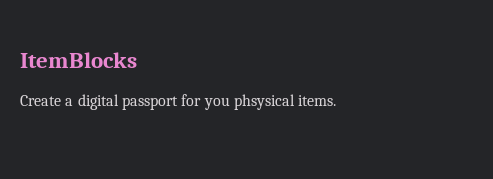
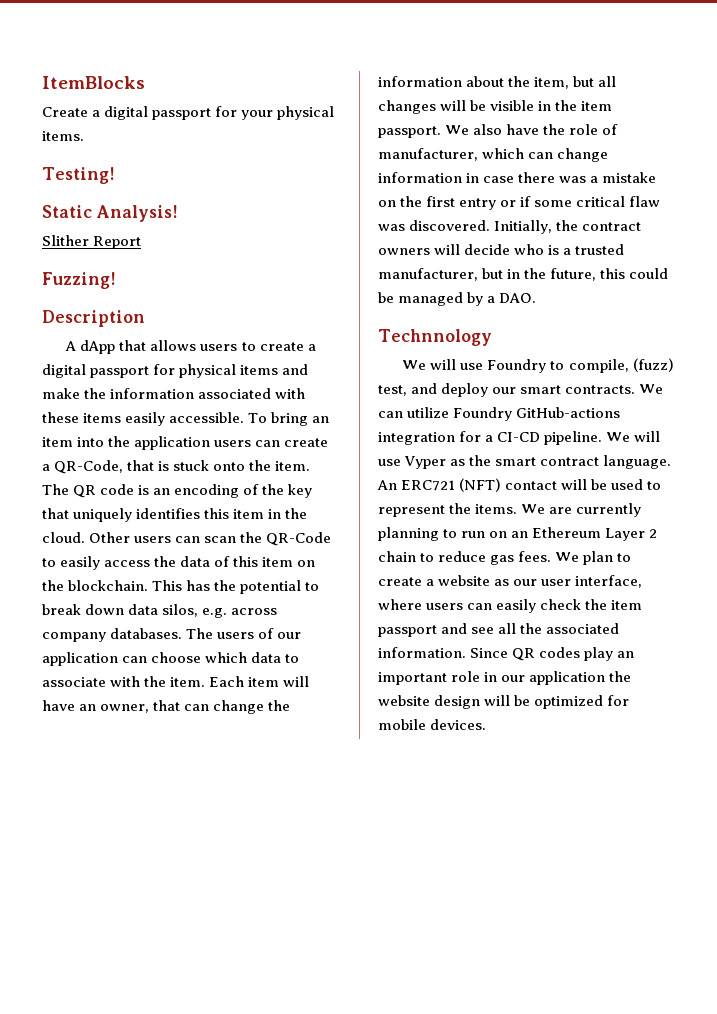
[203,94,337,110] you phsysical items. -> [241,106,335,120] [42,131,84,141] [42,167,115,184] [42,205,178,222] [42,235,142,249] [42,272,116,289] [42,310,145,327] [65,340,316,354] [42,364,309,378] [42,388,306,399] [42,412,330,426] [42,436,329,450] [42,460,311,474] [42,484,313,498] [42,508,308,522] [42,532,332,546] [42,556,316,570] [42,580,320,594] [42,604,278,618] [42,628,302,642] [42,652,300,666] [42,676,310,687] [42,700,291,714] [378,76,617,89] [378,100,613,114] [378,124,619,138] [378,148,609,162] [378,172,657,183] [378,196,661,210] [378,220,642,234] [378,244,625,255] [378,268,669,281] [378,292,537,306] [378,329,492,346] [402,358,674,373] [378,383,664,397] [378,407,621,421] [378,431,661,445] [378,455,672,469] [377,478,662,492] [378,503,642,517] [378,527,658,541] [378,551,632,565] [378,575,643,588] [378,599,643,613] [378,623,620,637] [378,647,635,661] [378,671,632,685] [378,695,630,709] [378,719,487,730] your physical items. // Testing! // Static Analysis! // Slither Report // Fuzzing! // Description // A dApp that allows users to create a digital passport for physical items and make the information associated with these items easily accessible. To bring an item into the application users can create a QR-Code, that is stuck onto the item. The QR code is an encoding of the key that uniquely identifies this item in the cloud. Other users can scan the QR-Code to easily access the data of this item on the blockchain. This has the potential to break down data silos, e.g. across company databases. The users of our application can choose which data to associate with the item. Each item will have an owner, that can change the information about the item, but all changes will be visible in the item passport. We also have the role of manufacturer, which can change information in case there was a mistake on the first entry or if some critical flaw was discovered. Initially, the contract owners will decide who is a trusted manufacturer, but in the future, this could be managed by a DAO. // Technnology // We will use Foundry to compile, (fuzz) test, and deploy our smart contracts. We can utilize Foundry GitHub-actions integration for a CI-CD pipeline. We will use Vyper as the smart contract language. An ERC721 (NFT) contact will be used to represent the items. We are currently planning to run on an Ethereum Layer 2 chain to reduce gas fees. We plan to create a website as our user interface, where users can easily check the item passport and see all the associated information. Since QR codes play an important role in our application the website design will be optimized for mobile devices.

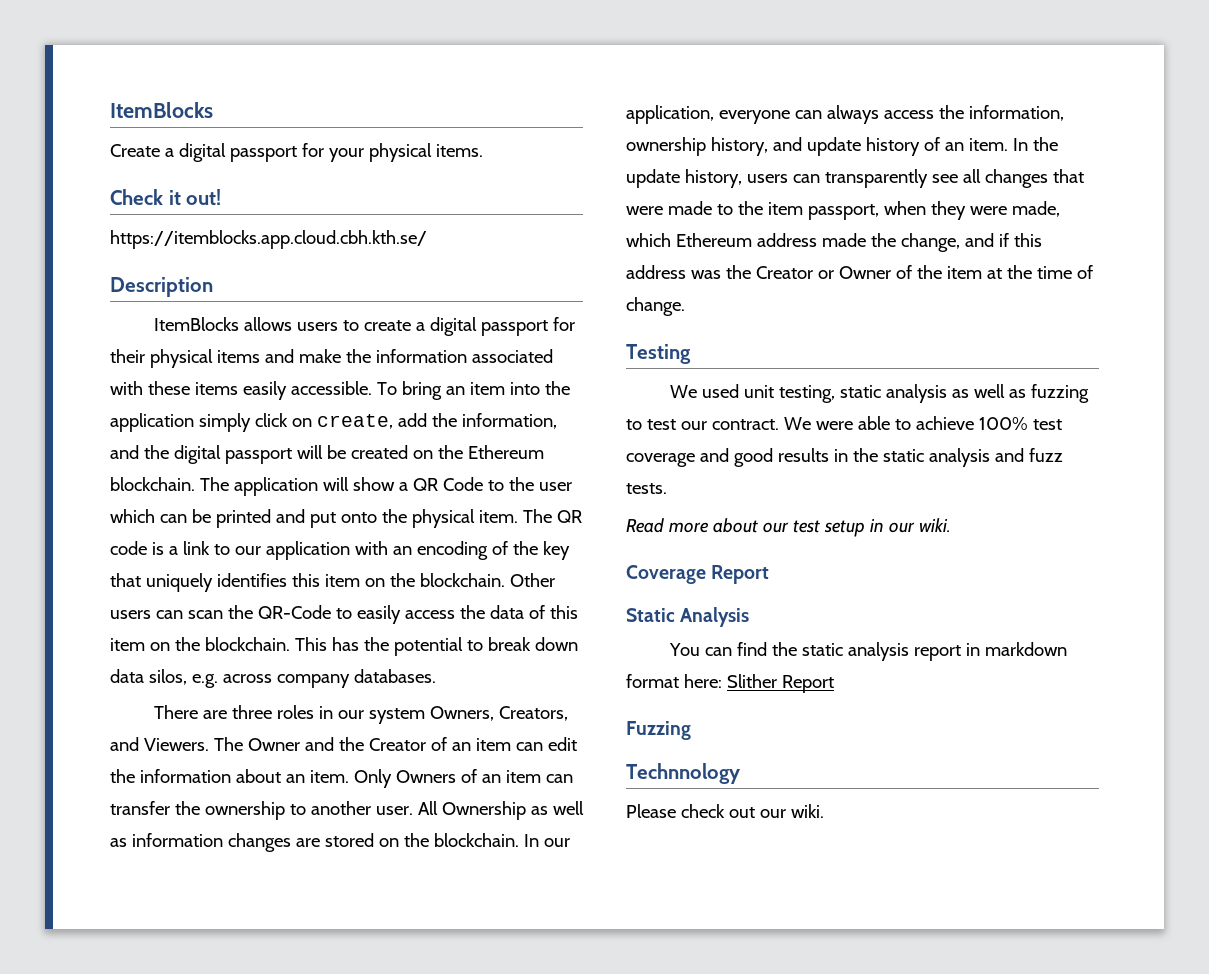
[42,167,115,184] [42,205,178,222] [42,235,142,249] [42,272,116,289] [42,310,145,327] [65,340,147,354] Testing! // Static Analysis! // Slither Report // Fuzzing! // Description // A dApp that -> [110,189,222,205] [110,230,427,249] [110,277,213,297] [154,317,240,331] Check it out! // https://itemblocks.app.cloud.cbh.kth.se/ // Description // ItemBlocks
(176, 369) none -> [110,349,145,363] their
[214,438,329,447] [42,460,210,474] users can create a QR-Code, that is stuck -> [198,413,557,432] [110,445,544,464] [110,477,572,496] [110,509,336,528] simply click on create, add the information, and the digital passport will be created on the Ethereum blockchain. The application will show a QR Code to the user which can be printed and put
(272, 465) none -> [411,509,475,528] physical
(150, 490) none -> [168,541,388,560] a link to our application with
[268,508,308,519] [42,532,85,543] in the cloud. -> [364,573,505,587] on the blockchain.
[186,628,302,639] [42,652,300,666] [42,676,310,687] [42,700,291,714] [378,76,617,89] [378,100,613,114] [378,124,619,138] [378,148,609,162] [378,172,657,183] [378,196,661,210] [378,220,642,234] [378,244,625,255] [378,268,669,281] [378,292,537,306] [378,329,492,346] [402,358,674,373] [378,383,664,397] [378,407,621,421] [378,431,661,445] [378,455,672,469] [377,478,662,492] [378,503,642,517] [378,527,658,541] [378,551,632,565] [378,575,643,588] [378,599,643,613] [378,623,620,637] [378,647,635,661] [378,671,632,685] [378,695,630,709] [378,719,487,730] The users of our application can choose which data to associate with the item. Each item will have an owner, that can change the information about the item, but all changes will be visible in the item passport. We also have the role of manufacturer, which can change information in case there was a mistake on the first entry or if some critical flaw was discovered. Initially, the contract owners will decide who is a trusted manufacturer, but in the future, this could be managed by a DAO. // Technnology // We will use Foundry to compile, (fuzz) test, and deploy our smart contracts. We can utilize Foundry GitHub-actions integration for a CI-CD pipeline. We will use Vyper as the smart contract language. An ERC721 (NFT) contact will be used to represent the items. We are currently planning to run on an Ethereum Layer 2 chain to reduce gas fees. We plan to create a website as our user interface, where users can easily check the item passport and see all the associated information. Since QR codes play an important role in our application the website design will be optimized for mobile devices. -> [154,705,568,724] [110,737,577,751] [110,769,573,788] [110,801,584,820] [110,833,570,852] [626,105,1064,124] [626,137,1058,156] [626,169,1084,188] [626,201,1060,220] [626,233,1042,252] [626,265,1093,279] [626,297,685,316] [626,344,691,364] [670,384,1089,403] [626,416,1062,430] [626,448,1063,467] [626,483,667,494] [626,518,951,537] [626,565,770,584] [626,607,750,627] [669,642,1067,661] [626,674,834,693] [626,721,691,740] [626,763,740,784] [626,804,824,818] // There are three roles in our system Owners, Creators, and Viewers. The Owner and the Creator of an item can edit the information about an item. Only Owners of an item can transfer the ownership to another user. All Ownership as well as information changes are stored on the blockchain. In our application, everyone can always access the information, ownership history, and update history of an item. In the update history, users can transparently see all changes that were made to the item passport, when they were made, which Ethereum address made the change, and if this address was the Creator or Owner of the item at the time of change. // Testing // We used unit testing, static analysis as well as fuzzing to test our contract. We were able to achieve 100% test coverage and good results in the static analysis and fuzz tests. // Read more about our test setup in our wiki. // Coverage Report // Static Analysis // You can find the static analysis report in markdown format here: Slither Report // Fuzzing // Technnology // Please check out our wiki.

